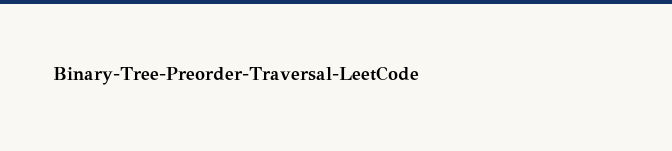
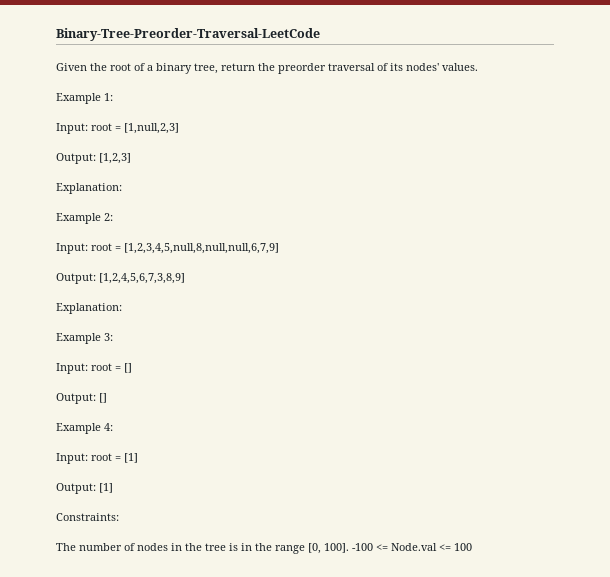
(419, 75) none -> [56,63,478,74] [56,93,113,104] [56,123,179,134] [56,153,131,164] [56,183,122,194] [56,213,113,224] [56,243,279,254] [56,273,185,284] [56,303,122,314] [56,333,113,344] [56,363,132,374] [56,393,107,404] [56,423,113,434] [56,453,138,464] [56,483,113,494] [56,513,119,521] [56,543,472,554] // Given the root of a binary tree, return the preorder traversal of its nodes' values. // Example 1: // Input: root = [1,null,2,3] // Output: [1,2,3] // Explanation: // Example 2: // Input: root = [1,2,3,4,5,null,8,null,null,6,7,9] // Output: [1,2,4,5,6,7,3,8,9] // Explanation: // Example 3: // Input: root = [] // Output: [] // Example 4: // Input: root = [1] // Output: [1] // Constraints: // The number of nodes in the tree is in the range [0, 100]. -100 <= Node.val <= 100

